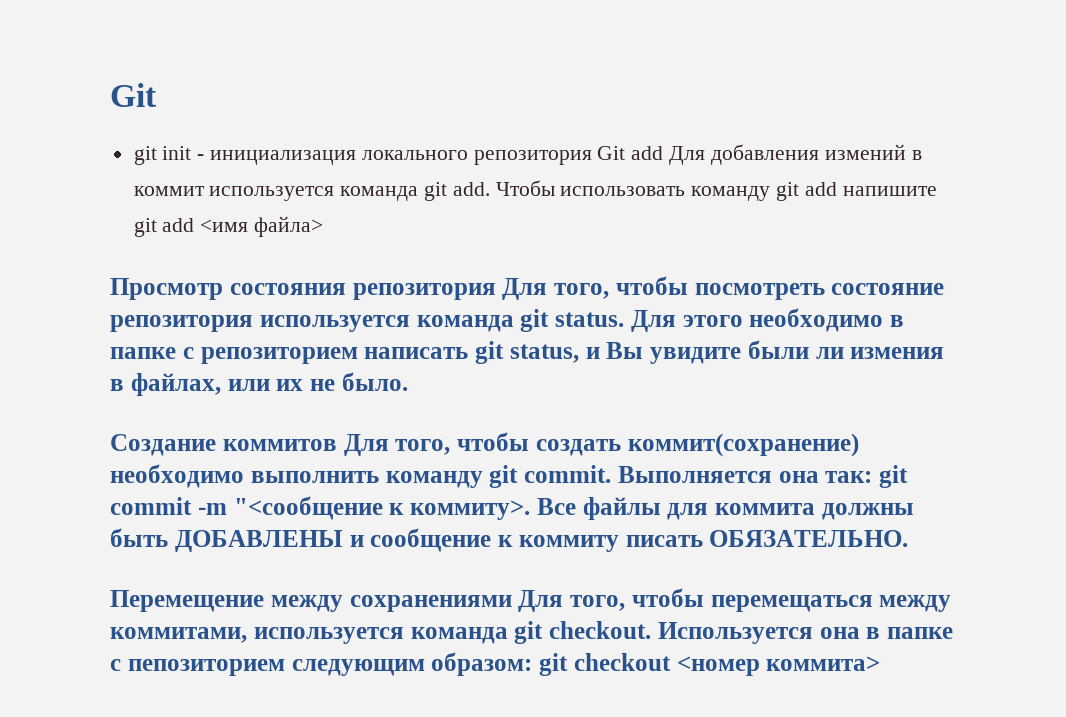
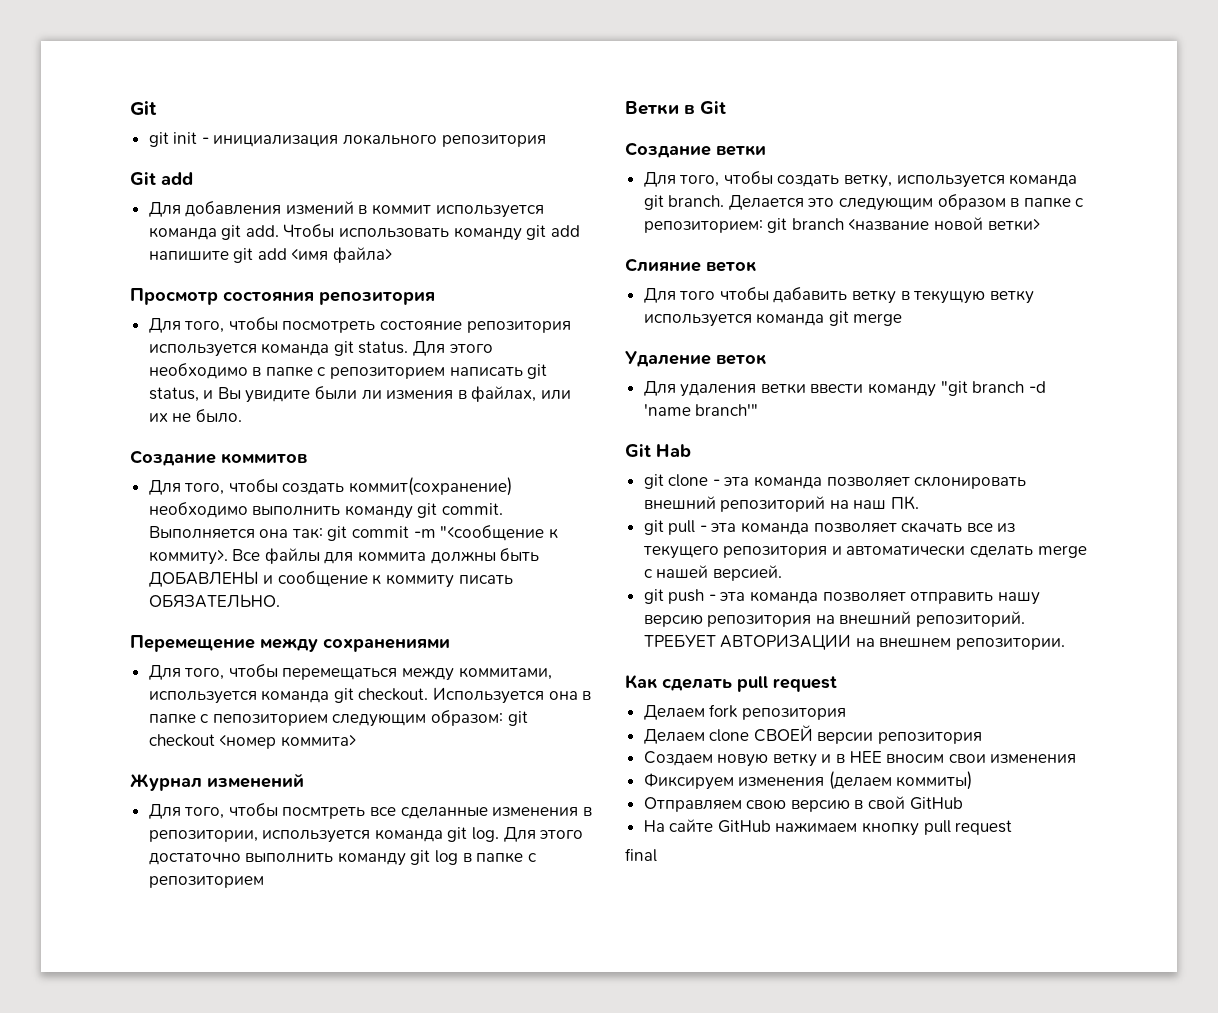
(592, 157) none -> (546, 141) //
(664, 153) none -> (193, 178) //
(496, 291) none -> (435, 298) //
(337, 445) none -> (307, 458) //
(512, 603) none -> (450, 645) //
(881, 663) none -> [130,773,304,791] [148,803,592,819] [148,827,584,843] [148,850,537,866] [148,876,264,888] [625,101,726,115] [625,142,766,158] [643,171,1078,188] [643,194,1085,211] [643,217,1040,233] [625,258,757,272] [643,287,1034,304] [643,311,903,327] [625,351,767,367] [643,381,1046,397] [643,404,759,416] [625,444,691,457] [643,474,1027,489] [643,496,920,512] [643,520,1016,535] [642,545,1087,559] [643,565,782,581] [643,589,1040,605] [643,611,1026,627] [643,634,1066,650] [625,674,837,692] [643,704,846,720] [643,725,983,744] [643,751,1077,767] [643,771,973,790] [643,796,963,812] [643,819,1013,836] [625,848,657,862] // Журнал изменений // Для того, чтобы посмтреть все сделанные изменения в репозитории, используется команда git log. Для этого достаточно выполнить команду git log в папке с репозиторием // Ветки в Git // Создание ветки // Для того, чтобы создать ветку, используется команда git branch. Делается это следующим образом в папке с репозиторием: git branch <название новой ветки> // Слияние веток // Для того чтобы дабавить ветку в текущую ветку используется команда git merge // Удаление веток // Для удаления ветки ввести команду "git branch -d 'name branch'" // Git Hab // git clone - эта команда позволяет склонировать внешний репозиторий на наш ПК. // git pull - эта команда позволяет скачать все из текущего репозитория и автоматически сделать merge с нашей версией. // git push - эта команда позволяет отправить нашу версию репозитория на внешний репозиторий. ТРЕБУЕТ АВТОРИЗАЦИИ на внешнем репозитории. // Как сделать pull request // Делаем fork репозитория // Делаем clone СВОЕЙ версии репозитория // Создаем новую ветку и в НЕЕ вносим свои изменения // Фиксируем изменения (делаем коммиты) // Отправляем свою версию в свой GitHub // На сайте GitHub нажимаем кнопку pull request // final

